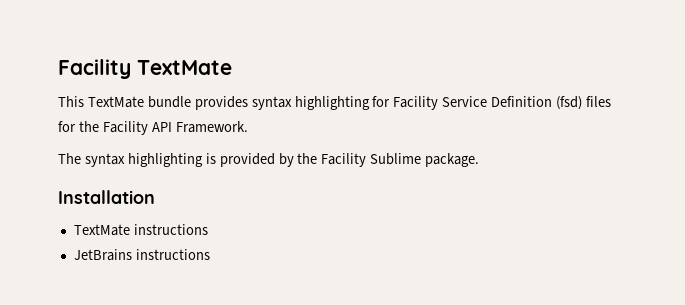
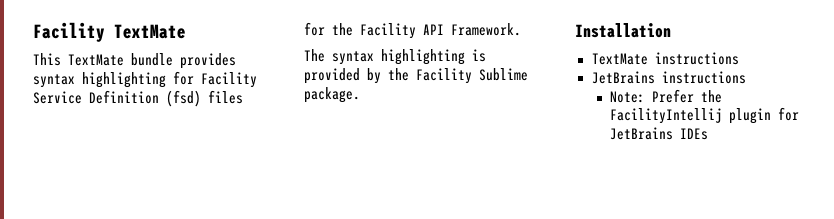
(210, 254) none -> [610,89,723,103] [610,107,800,124] [610,127,709,140] // Note: Prefer the FacilityIntellij plugin for JetBrains IDEs

